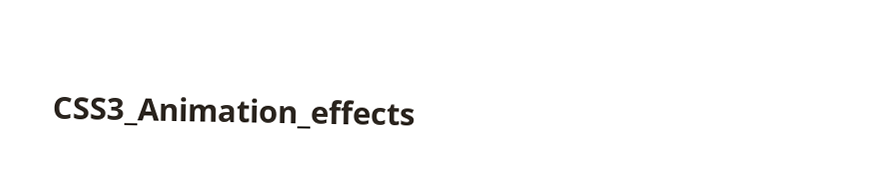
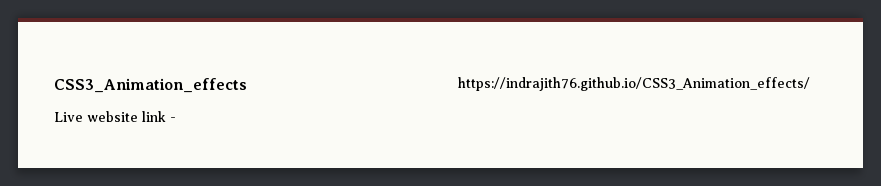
(415, 112) none -> [54,111,176,122] [458,77,810,91] // Live website link - https://indrajith76.github.io/CSS3_Animation_effects/

